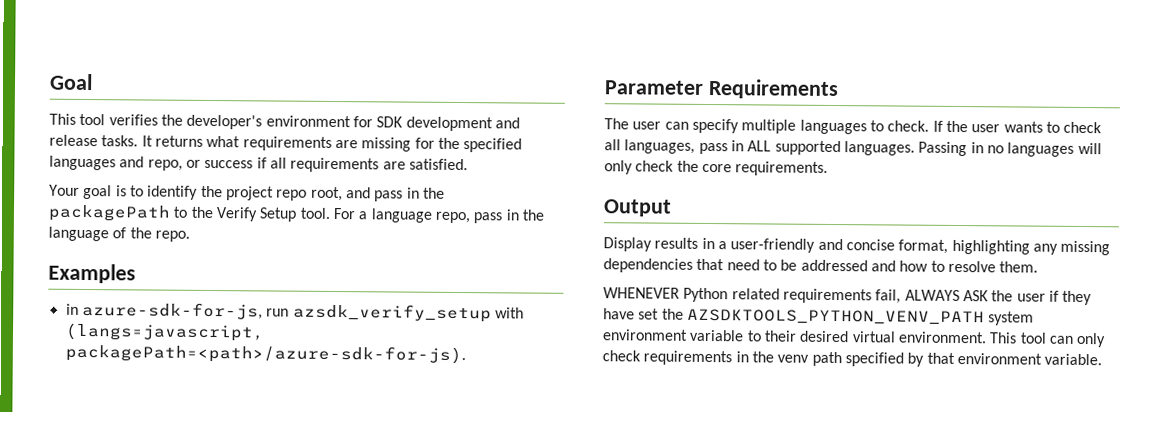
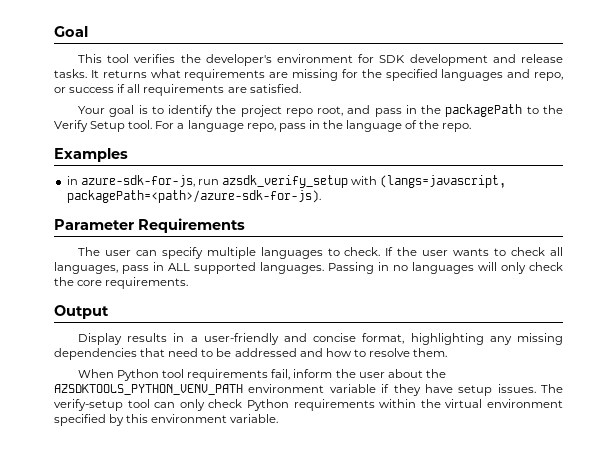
[603,287,1093,306] [603,308,1035,326] [602,329,1107,348] [602,350,842,367] WHENEVER Python related requirements fail, ALWAYS ASK the user if they have set the AZSDKTOOLS_PYTHON_VENV_PATH system environment variable to their desired virtual environment. This tool can only check requirements in the venv path -> [77,369,446,381] [54,384,563,396] [54,399,563,411] When Python tool requirements fail, inform the user about the AZSDKTOOLS_PYTHON_VENV_PATH environment variable if they have setup issues. The verify-setup tool can only check Python requirements within the virtual environment
[926,352,955,364] that -> [126,414,149,423] this

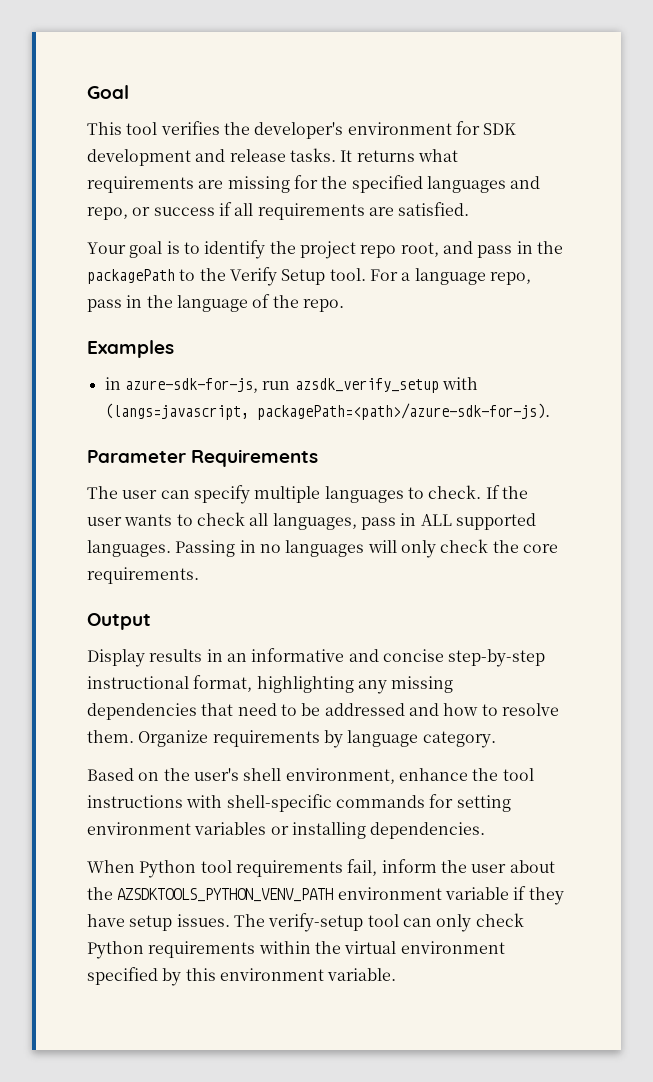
[190,333,357,345] a user-friendly and concise -> [226,648,546,667] [87,676,189,689] an informative and concise step-by-step instructional
(448, 352) none -> [138,730,496,748] [87,768,534,784] [87,794,511,812] [87,822,486,839] Organize requirements by language category. // Based on the user's shell environment, enhance the tool instructions with shell-specific commands for setting environment variables or installing dependencies.

